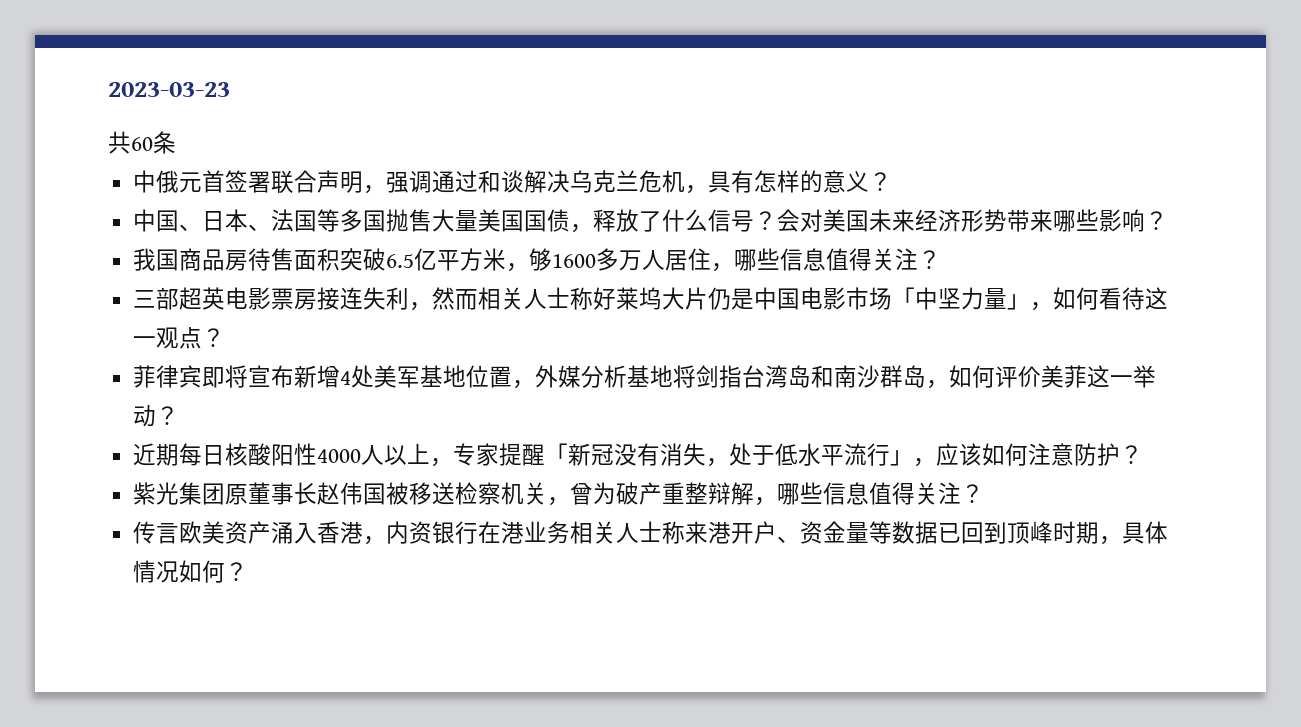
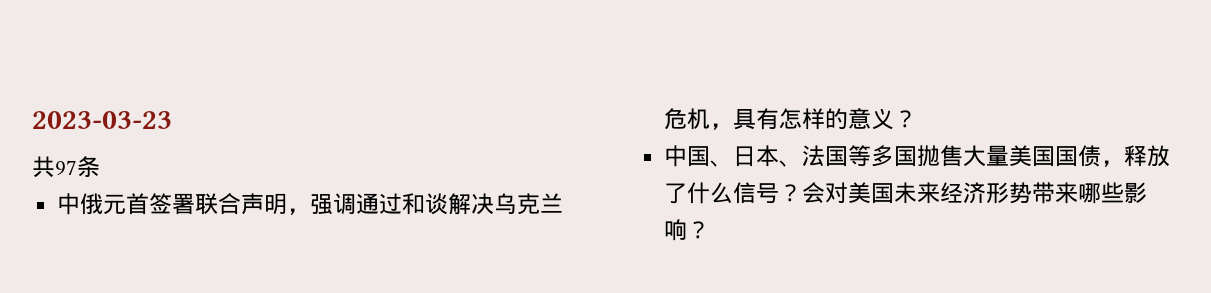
[131,137,153,151] 60 -> [55,160,77,175] 97
[132,248,941,272] [132,287,1168,311] [132,327,225,349] [132,365,1156,389] [132,404,179,427] [132,443,1143,467] [132,482,984,506] [132,521,1168,545] [132,560,248,583] // 我国商品房待售面积突破6.5亿平方米，够1600多万人居住，哪些信息值得关注？ // 三部超英电影票房接连失利，然而相关人士称好莱坞大片仍是中国电影市场「中坚力量」，如何看待这一观点？ // 菲律宾即将宣布新增4处美军基地位置，外媒分析基地将剑指台湾岛和南沙群岛，如何评价美菲这一举动？ // 近期每日核酸阳性4000人以上，专家提醒「新冠没有消失，处于低水平流行」，应该如何注意防护？ // 紫光集团原董事长赵伟国被移送检察机关，曾为破产重整辩解，哪些信息值得关注？ // 传言欧美资产涌入香港，内资银行在港业务相关人士称来港开户、资金量等数据已回到顶峰时期，具体情况如何？ -> (711, 230) none

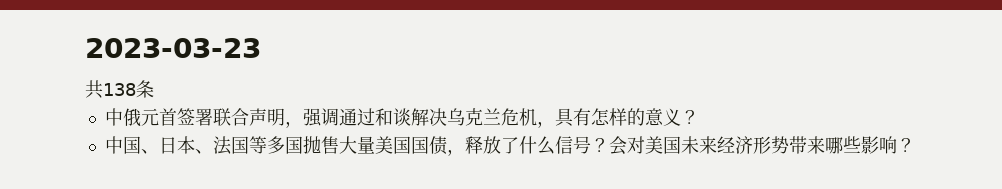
[55,160,77,175] 97 -> [103,83,136,96] 138

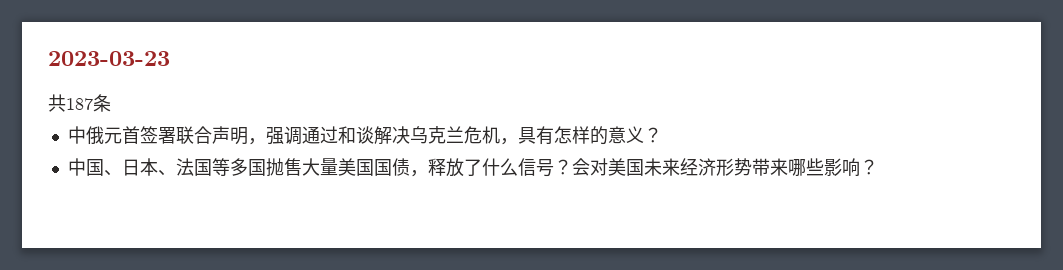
[103,83,136,96] 138 -> [66,98,93,110] 187

